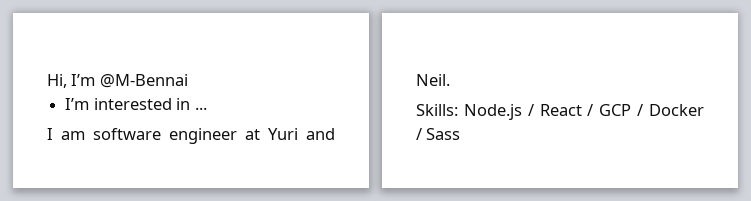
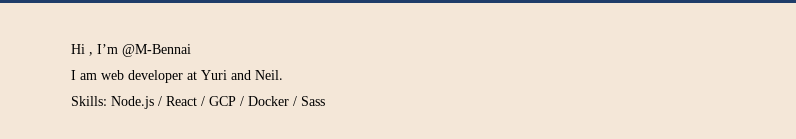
[47,74,67,88] Hi, -> [71,44,93,56] Hi ,
[65,98,207,110] // I’m interested in ... -> (191, 50) none
[93,128,237,144] software engineer -> [101,70,183,83] web developer

